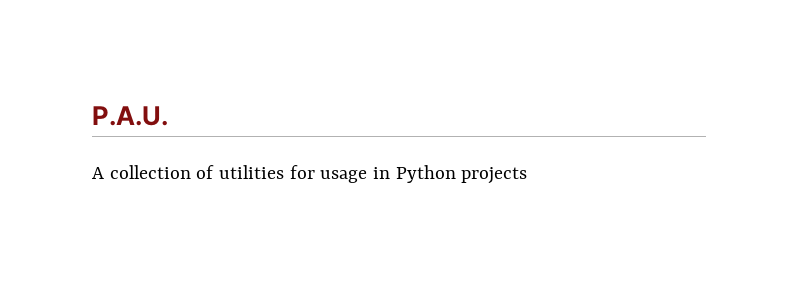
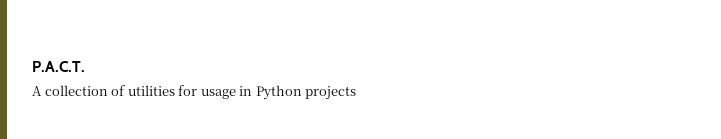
[92,106,168,126] P.A.U. -> [32,61,85,72] P.A.C.T.

